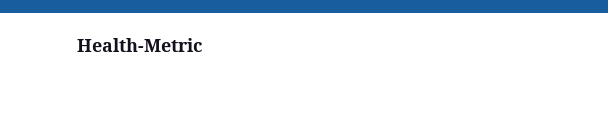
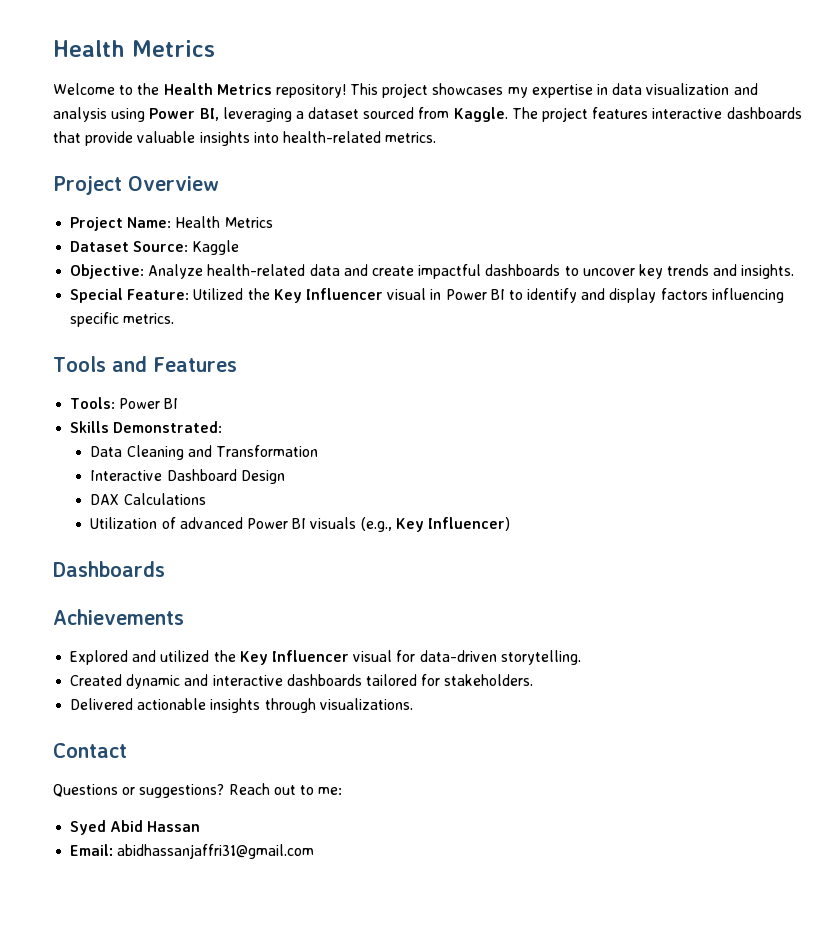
[77,38,202,52] Health-Metric -> [53,40,215,57] [53,83,758,98] [53,107,802,122] [53,131,437,146] [53,176,219,195] [70,216,273,231] [70,240,240,255] [70,264,795,279] [70,288,784,303] [70,312,175,327] [53,356,237,372] [70,397,179,409] [70,421,223,433] [90,445,318,460] [90,469,285,484] [90,493,206,505] [90,517,510,532] [53,561,165,577] [53,609,184,625] [70,650,581,665] [70,674,534,689] [70,698,413,713] [53,743,127,758] [53,783,343,798] [70,820,201,835] [70,844,315,859] Health Metrics // Welcome to the Health Metrics repository! This project showcases my expertise in data visualization and analysis using Power BI, leveraging a dataset sourced from Kaggle. The project features interactive dashboards that provide valuable insights into health-related metrics. // Project Overview // Project Name: Health Metrics // Dataset Source: Kaggle // Objective: Analyze health-related data and create impactful dashboards to uncover key trends and insights. // Special Feature: Utilized the Key Influencer visual in Power BI to identify and display factors influencing specific metrics. // Tools and Features // Tools: Power BI // Skills Demonstrated: // Data Cleaning and Transformation // Interactive Dashboard Design // DAX Calculations // Utilization of advanced Power BI visuals (e.g., Key Influencer) // Dashboards // Achievements // Explored and utilized the Key Influencer visual for data-driven storytelling. // Created dynamic and interactive dashboards tailored for stakeholders. // Delivered actionable insights through visualizations. // Contact // Questions or suggestions? Reach out to me: // Syed Abid Hassan // Email: abidhassanjaffri31@gmail.com

